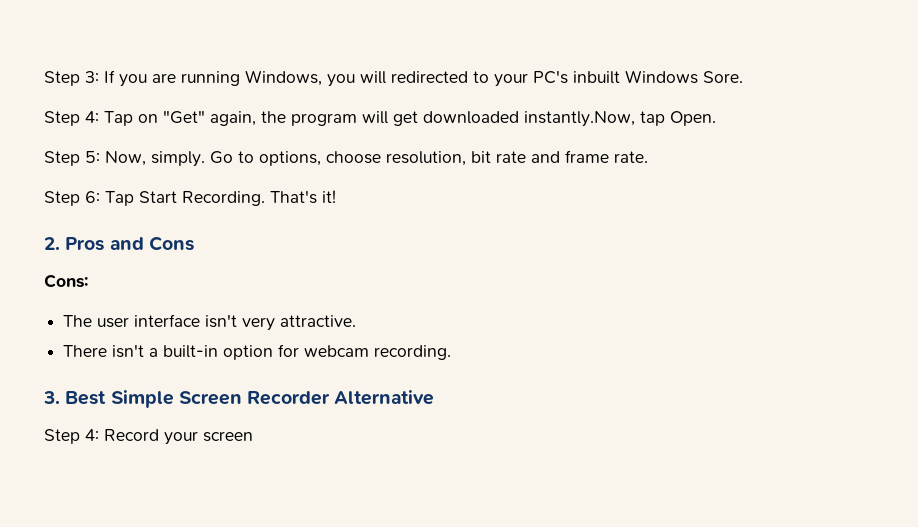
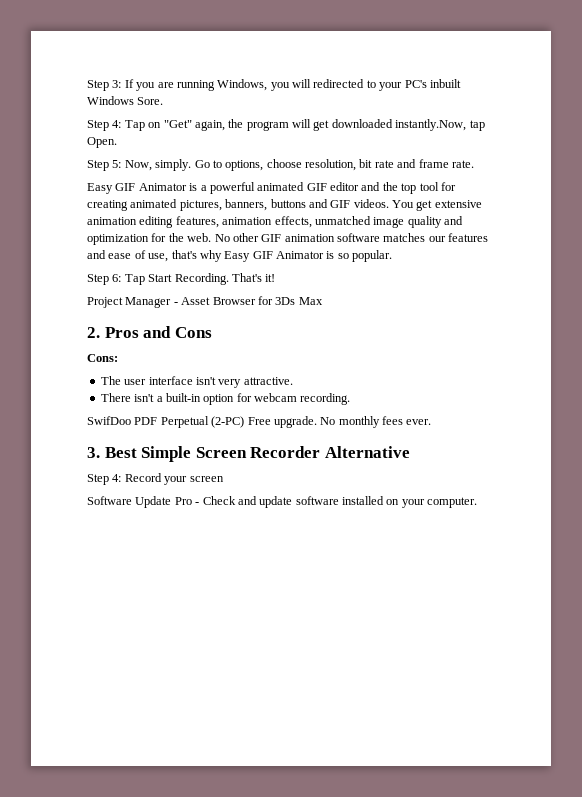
(648, 157) none -> [87,182,456,194] [87,199,482,211] [87,216,463,228] [87,233,489,245] [87,250,393,262] // Easy GIF Animator is a powerful animated GIF editor and the top tool for creating animated pictures, banners, buttons and GIF videos. You get extensive animation editing features, animation effects, unmatched image quality and optimization for the web. No other GIF animation software matches our features and ease of use, that's why Easy GIF Animator is so popular.
(336, 196) none -> [87,296,323,308] // Project Manager - Asset Browser for 3Ds Max
(452, 352) none -> [87,416,432,428] // SwifDoo PDF Perpetual (2-PC) Free upgrade. No monthly fees ever.
(253, 436) none -> [87,496,478,508] // Software Update Pro - Check and update software installed on your computer.

